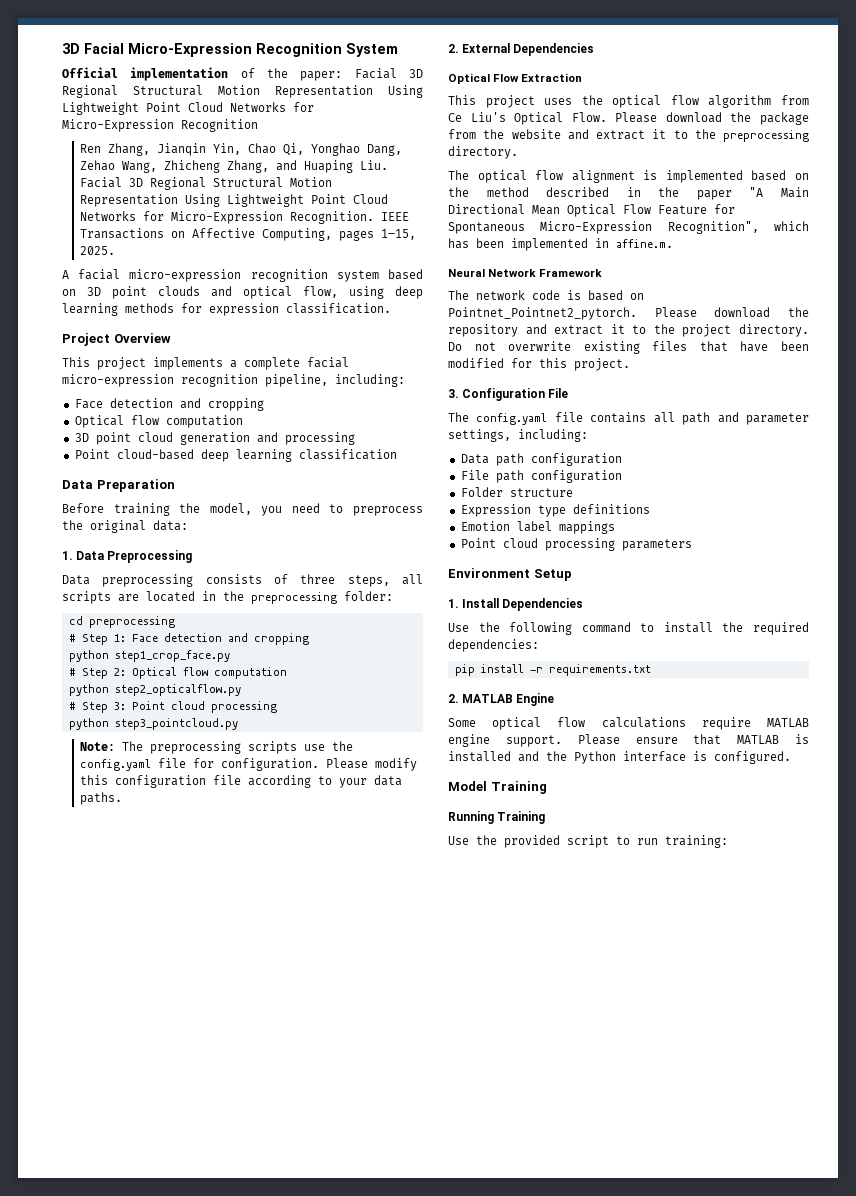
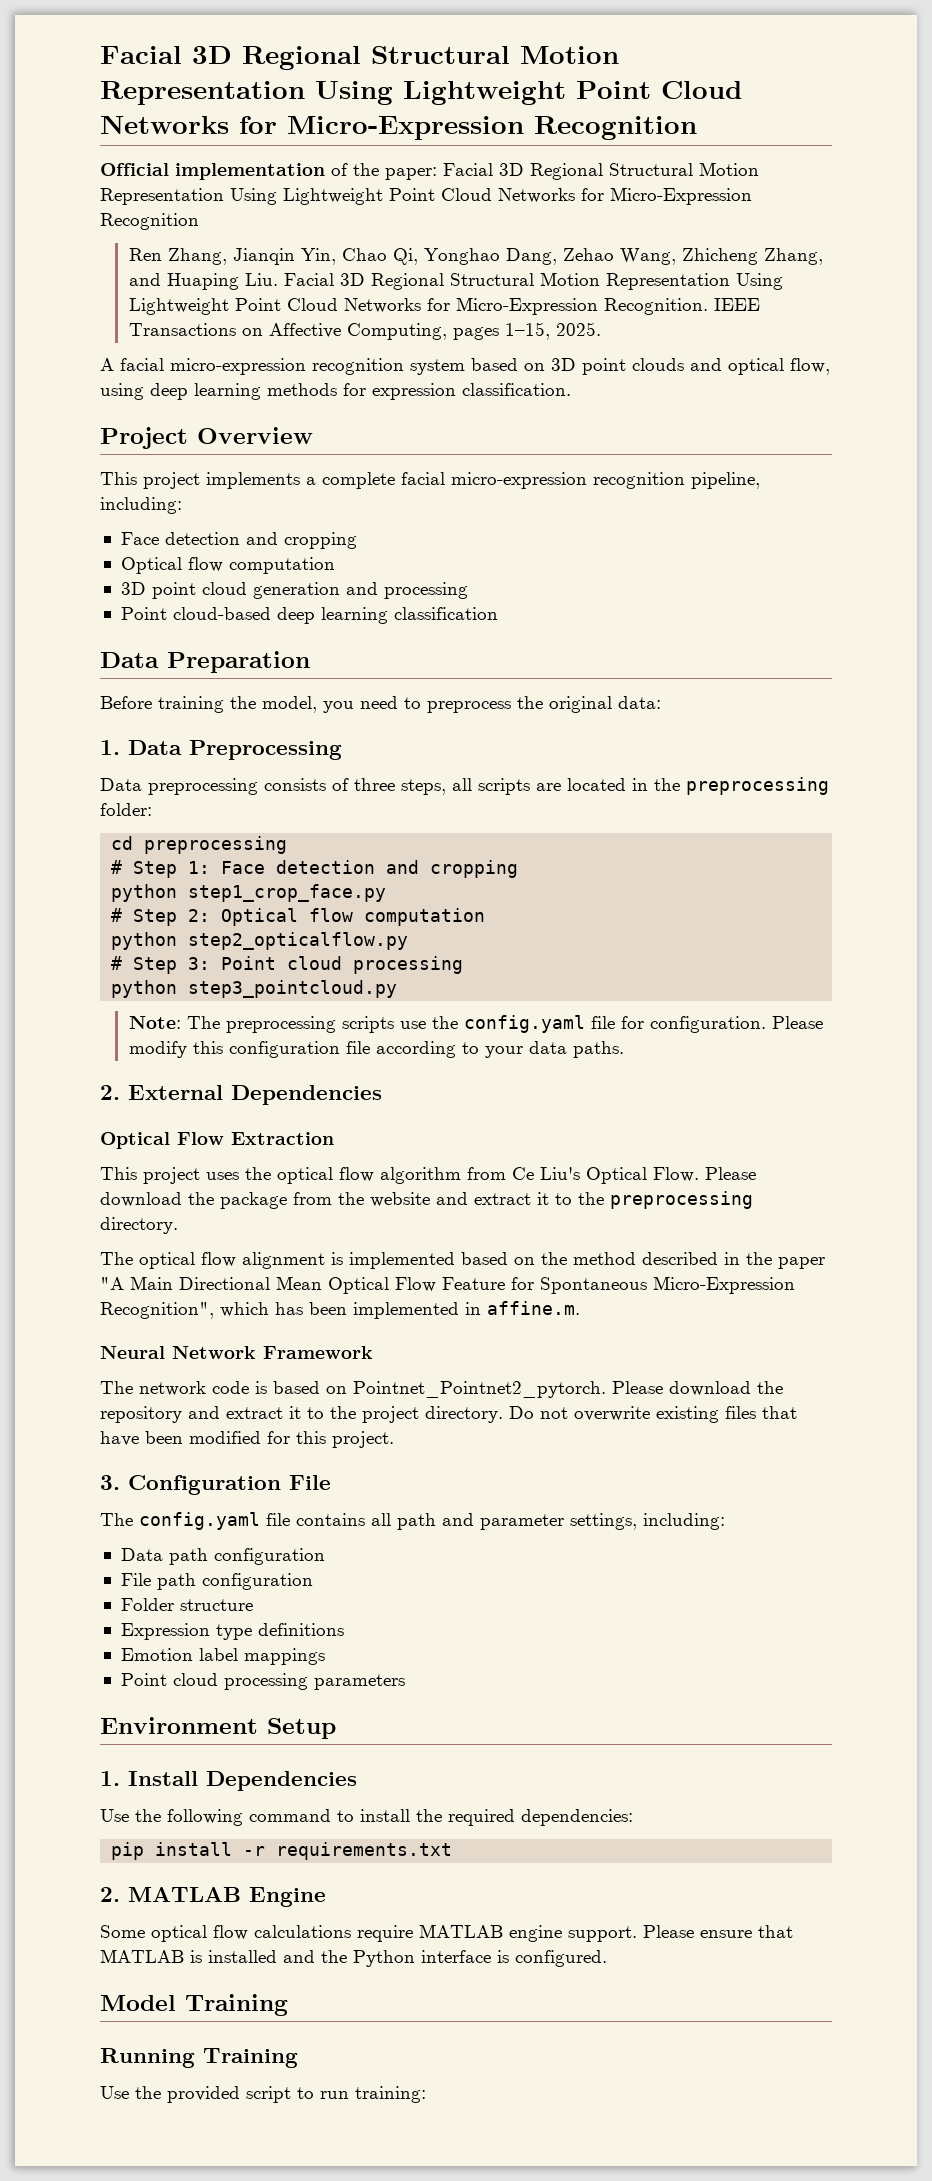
[62,43,398,57] 3D Facial Micro-Expression Recognition System -> [100,46,619,70] [100,81,742,105] [100,115,697,140] Facial 3D Regional Structural Motion Representation Using Lightweight Point Cloud Networks for Micro-Expression Recognition

